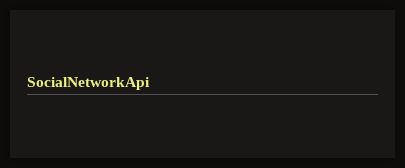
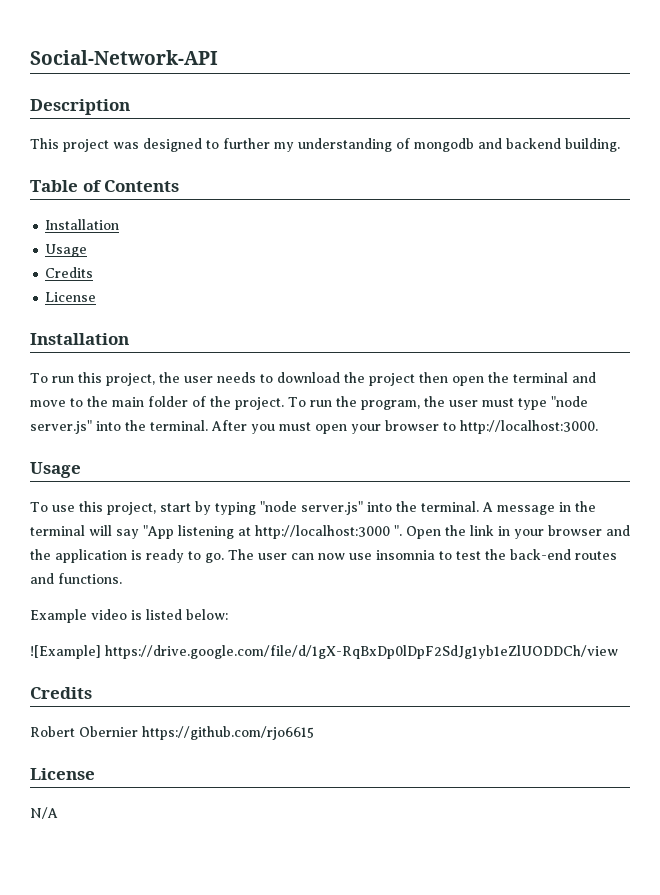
[27,77,150,90] SocialNetworkApi -> [30,50,218,65] [30,99,130,115] [30,138,620,152] [30,180,180,192] [45,219,120,230] [45,244,88,257] [45,267,94,278] [45,292,97,302] [30,333,129,345] [30,372,596,386] [30,396,588,410] [30,420,598,434] [30,462,81,478] [30,501,596,515] [30,525,630,539] [30,549,617,563] [30,573,122,584] [30,609,228,623] [30,645,618,659] [30,687,92,699] [30,726,314,740] [30,768,95,780] [30,807,58,819] Social-Network-API // Description // This project was designed to further my understanding of mongodb and backend building. // Table of Contents // Installation // Usage // Credits // License // Installation // To run this project, the user needs to download the project then open the terminal and move to the main folder of the project. To run the program, the user must type "node server.js" into the terminal. After you must open your browser to http://localhost:3000. // Usage // To use this project, start by typing "node server.js" into the terminal. A message in the terminal will say "App listening at http://localhost:3000 ". Open the link in your browser and the application is ready to go. The user can now use insomnia to test the back-end routes and functions. // Example video is listed below: // ![Example] https://drive.google.com/file/d/1gX-RqBxDp0lDpF2SdJg1yb1eZlUODDCh/view // Credits // Robert Obernier https://github.com/rjo6615 // License // N/A

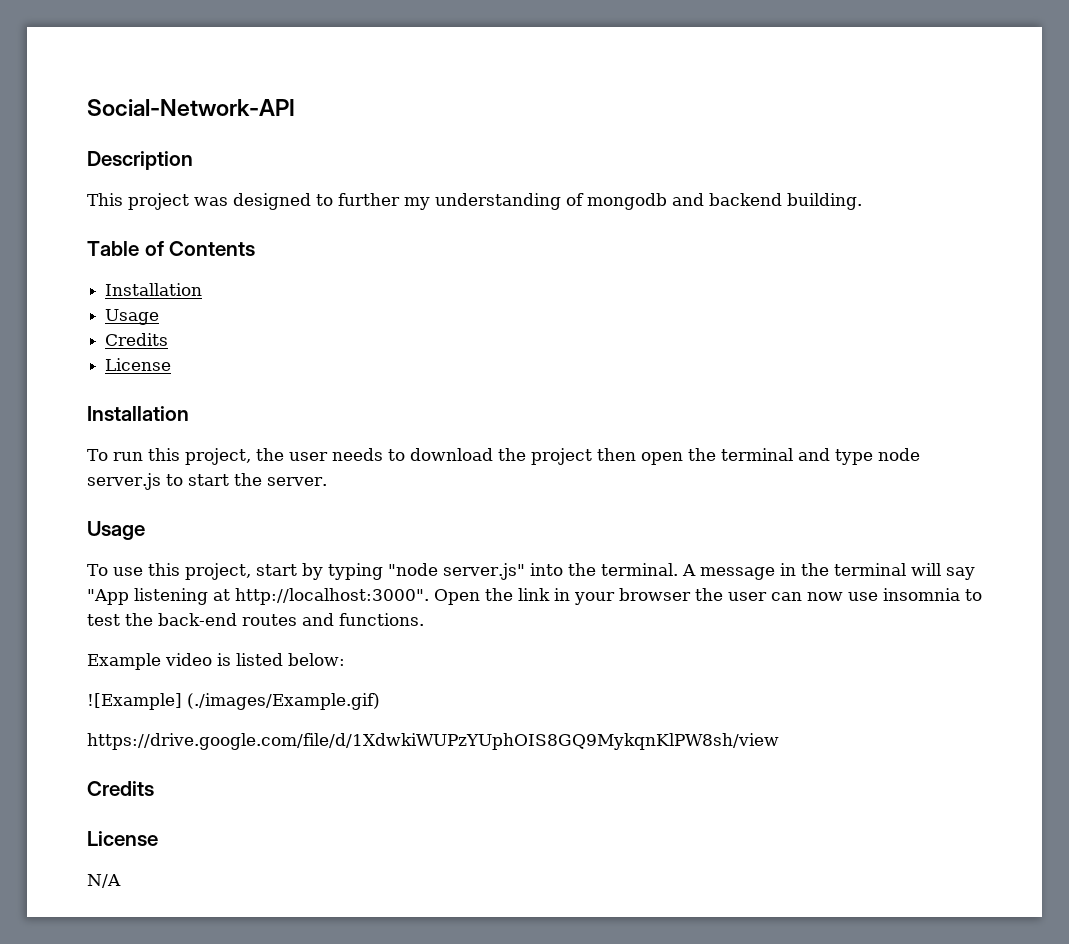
[30,396,588,410] [30,420,598,434] move to the main folder of the project. To run the program, the user must type "node server.js" into the terminal. After you must open your browser to http://localhost:3000. -> [834,448,920,465] [87,473,327,490] type node server.js to start the server.
[255,525,402,539] http://localhost:3000 ". -> [235,588,429,605] http://localhost:3000".
[606,525,630,536] [30,549,254,563] and the application is ready to go. The -> [695,588,723,601] the
[105,645,618,659] [30,687,92,699] [30,726,314,740] https://drive.google.com/file/d/1gX-RqBxDp0lDpF2SdJg1yb1eZlUODDCh/view // Credits // Robert Obernier https://github.com/rjo6615 -> [187,693,380,710] [87,733,779,750] [87,781,154,796] (./images/Example.gif) // https://drive.google.com/file/d/1XdwkiWUPzYUphOIS8GQ9MykqnKlPW8sh/view // Credits

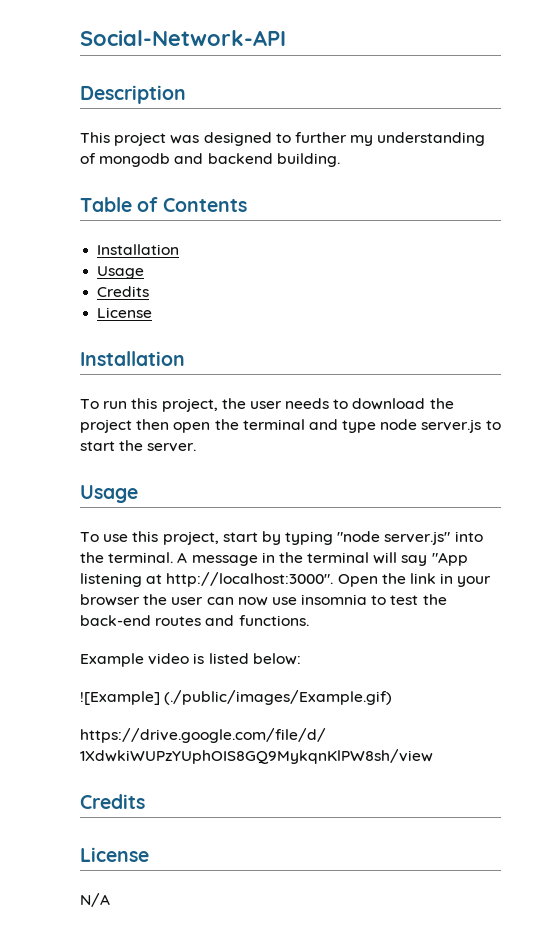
[187,693,380,710] (./images/Example.gif) -> [164,690,393,705] (./public/images/Example.gif)

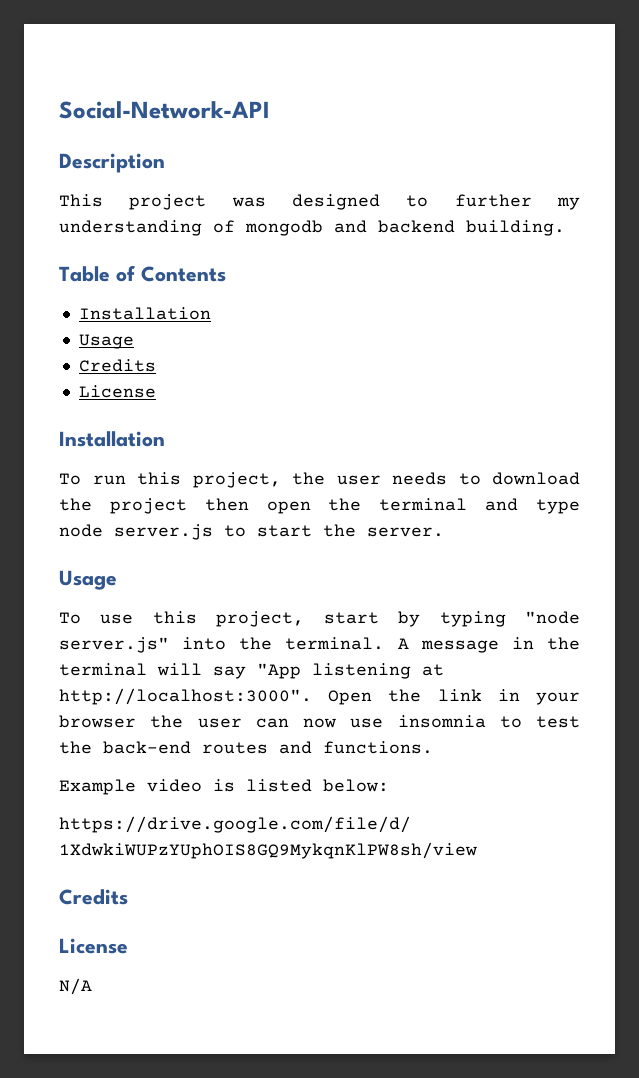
[80,690,393,705] // ![Example] (./public/images/Example.gif) -> (389, 785) none

